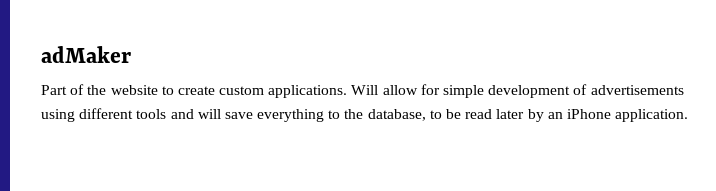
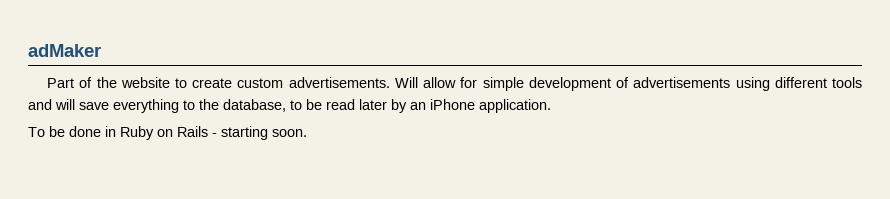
[268,85,348,98] applications. -> [288,77,390,88] advertisements.
(689, 115) none -> [28,126,307,140] // To be done in Ruby on Rails - starting soon.

